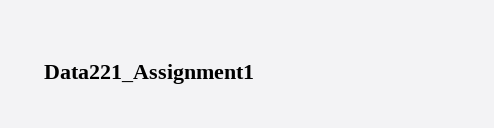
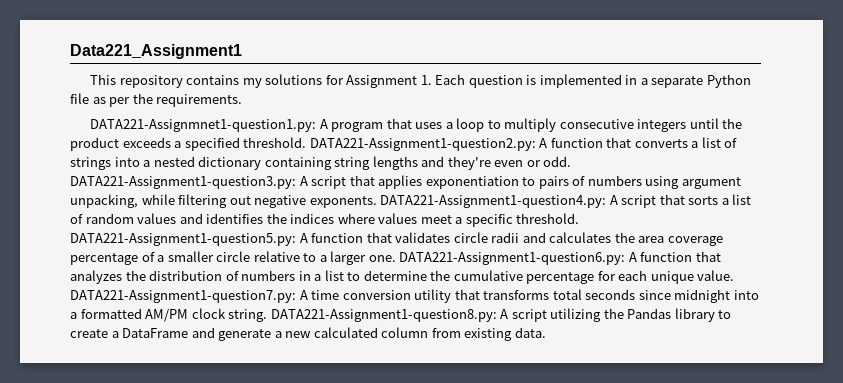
(254, 74) none -> [90,74,751,88] [70,93,243,107] [90,118,743,132] [70,137,738,151] [70,156,572,170] [70,175,741,189] [70,194,752,208] [70,213,580,227] [70,232,723,246] [70,251,721,265] [70,270,735,284] [70,289,759,303] [70,308,732,322] [70,327,546,341] // This repository contains my solutions for Assignment 1. Each question is implemented in a separate Python file as per the requirements. // DATA221-Assignmnet1-question1.py: A program that uses a loop to multiply consecutive integers until the product exceeds a specified threshold. DATA221-Assignment1-question2.py: A function that converts a list of strings into a nested dictionary containing string lengths and they're even or odd. DATA221-Assignment1-question3.py: A script that applies exponentiation to pairs of numbers using argument unpacking, while filtering out negative exponents. DATA221-Assignment1-question4.py: A script that sorts a list of random values and identifies the indices where values meet a specific threshold. DATA221-Assignment1-question5.py: A function that validates circle radii and calculates the area coverage percentage of a smaller circle relative to a larger one. DATA221-Assignment1-question6.py: A function that analyzes the distribution of numbers in a list to determine the cumulative percentage for each unique value. DATA221-Assignment1-question7.py: A time conversion utility that transforms total seconds since midnight into a formatted AM/PM clock string. DATA221-Assignment1-question8.py: A script utilizing the Pandas library to create a DataFrame and generate a new calculated column from existing data.

